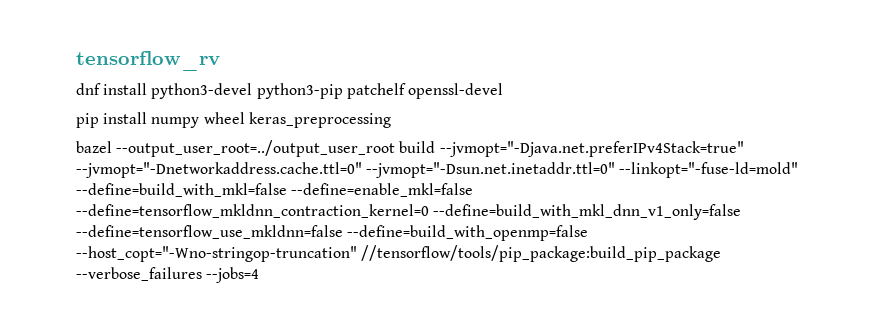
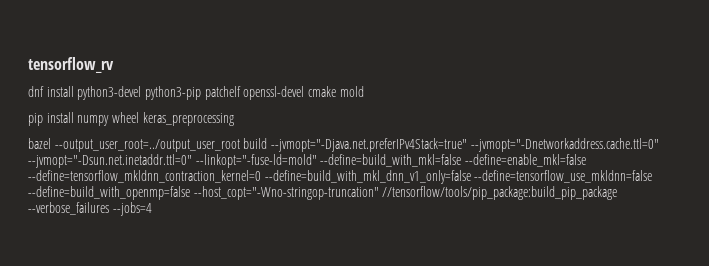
(503, 91) none -> [307,86,364,97] cmake mold

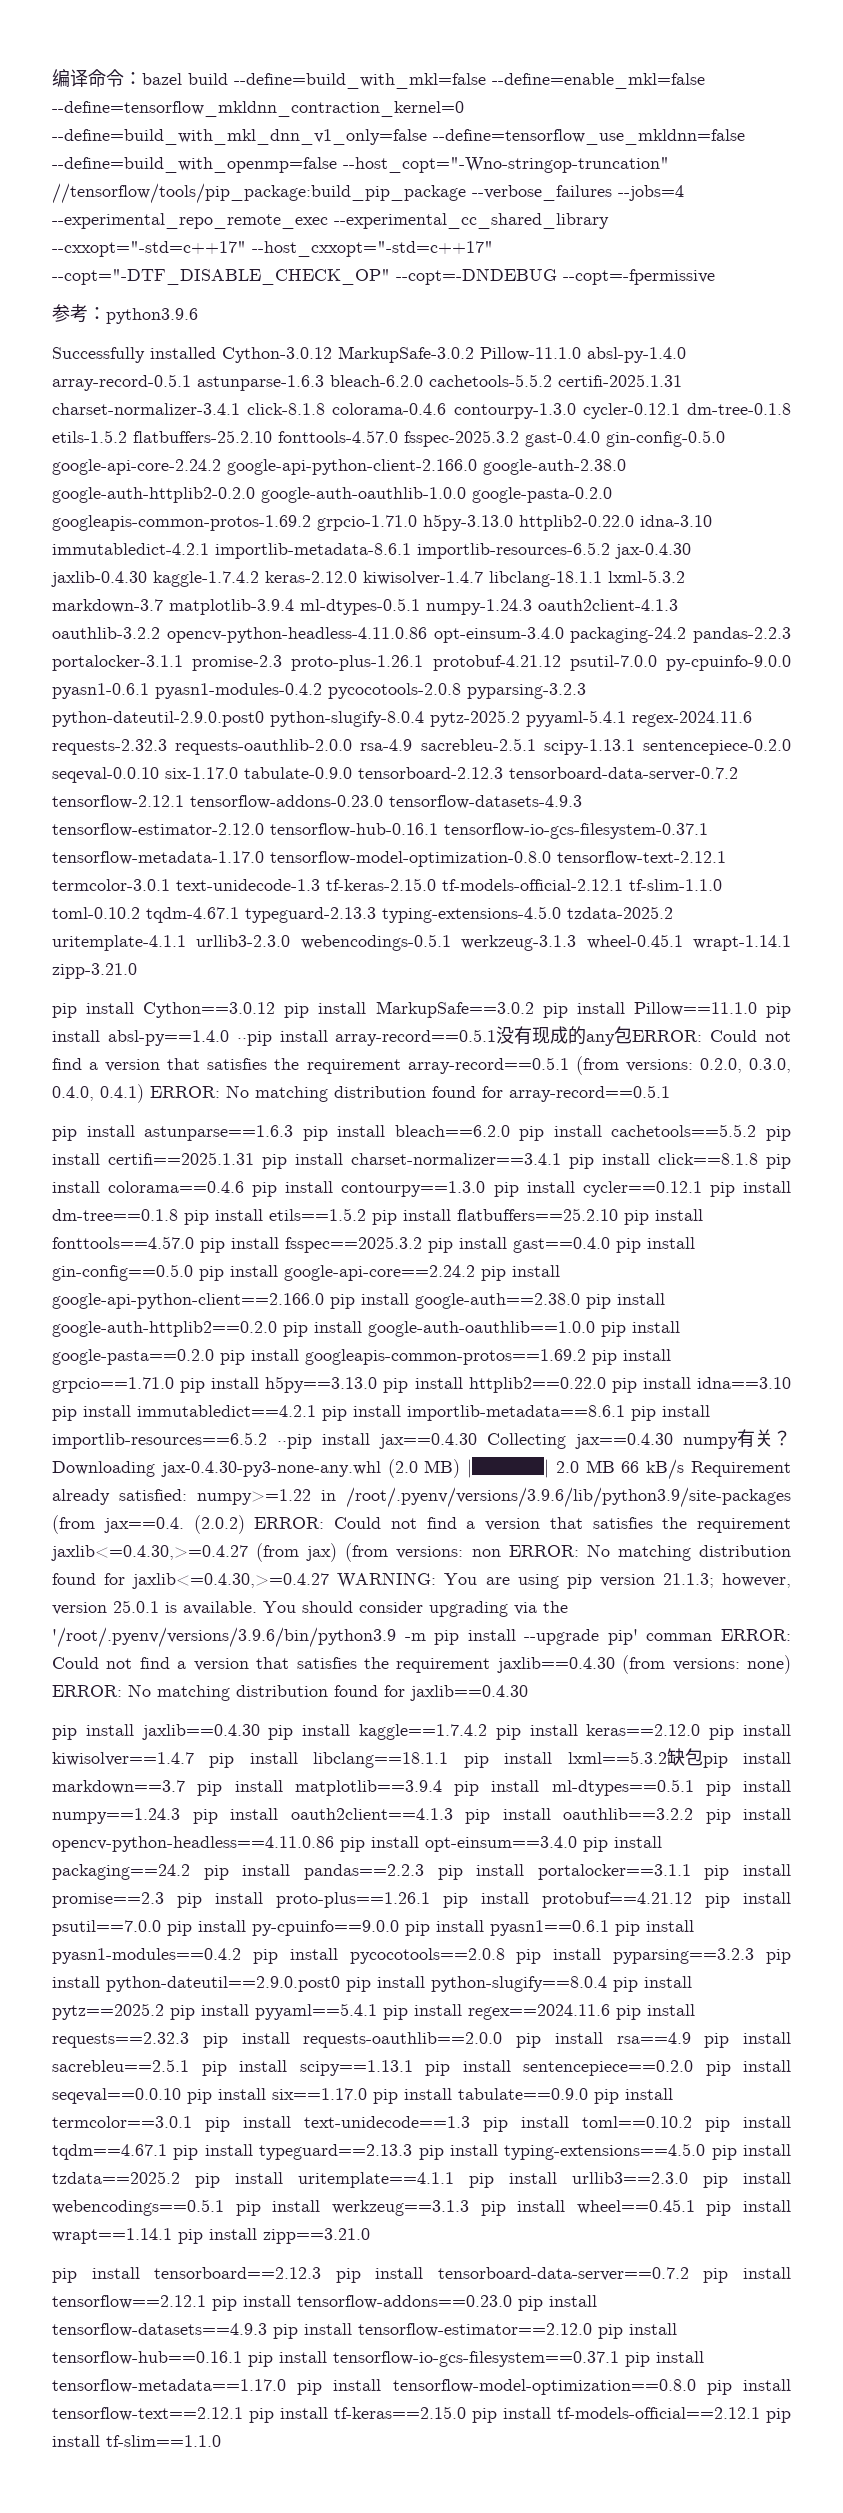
[28,57,114,73] [28,86,364,100] [28,112,234,126] [28,138,659,152] [28,154,317,168] tensorflow_rv // dnf install python3-devel python3-pip patchelf openssl-devel cmake mold // pip install numpy wheel keras_preprocessing // bazel --output_user_root=../output_user_root build --jvmopt="-Djava.net.preferIPv4Stack=true" --jvmopt="-Dnetworkaddress.cache.ttl=0" --jvmopt="-Dsun.net.inetaddr.ttl=0" --linkopt="-fuse-ld=mold" -> [52,69,228,87] 编译命令：bazel build
(152, 209) none -> [52,213,609,229] [52,241,493,257] [52,268,715,285] [52,304,198,324] [52,346,686,363] [52,374,682,391] [52,403,791,419] [52,430,725,447] [52,459,626,475] [52,487,612,503] [52,514,712,531] [52,542,691,559] [51,570,685,587] [52,598,678,615] [52,627,791,643] [52,655,791,671] [52,683,586,699] [52,710,752,727] [52,738,791,755] [52,767,738,783] [52,795,582,809] [52,823,708,839] [52,851,726,867] [52,878,722,891] [52,906,673,923] [52,934,791,951] [52,963,137,979] [52,1001,791,1018] [52,1026,791,1046] [52,1056,792,1075] [52,1084,670,1103] [52,1124,791,1141] [52,1152,791,1169] [52,1181,791,1197] [52,1208,703,1225] [52,1236,695,1253] [52,1264,560,1281] [52,1293,665,1309] [52,1321,680,1337] [52,1349,671,1365] [52,1376,791,1393] [52,1405,710,1421] [52,1429,791,1449] [52,1457,792,1480] [52,1487,791,1508] [52,1515,791,1534] [51,1543,791,1562] [52,1572,792,1589] [52,1600,568,1617] [52,1627,791,1648] [52,1655,791,1674] [52,1684,528,1701] [52,1724,791,1740] [52,1748,791,1768] [52,1779,791,1796] [52,1808,791,1824] [52,1836,662,1852] [52,1864,791,1880] [52,1892,791,1908] [52,1920,694,1936] [52,1948,791,1964] [52,1976,692,1992] [52,2003,695,2020] [52,2032,791,2048] [52,2059,791,2076] [52,2088,673,2104] [52,2116,791,2132] [52,2143,791,2160] [52,2171,791,2188] [52,2199,791,2216] [52,2228,370,2244] [52,2267,791,2283] [52,2295,597,2311] [52,2323,677,2339] [52,2351,704,2367] [52,2379,791,2395] [52,2406,791,2423] [52,2435,221,2447] --experimental_repo_remote_exec --experimental_cc_shared_library --cxxopt="-std=c++17" --host_cxxopt="-std=c++17" --copt="-DTF_DISABLE_CHECK_OP" --copt=-DNDEBUG --copt=-fpermissive // 参考：python3.9.6 // Successfully installed Cython-3.0.12 MarkupSafe-3.0.2 Pillow-11.1.0 absl-py-1.4.0 array-record-0.5.1 astunparse-1.6.3 bleach-6.2.0 cachetools-5.5.2 certifi-2025.1.31 charset-normalizer-3.4.1 click-8.1.8 colorama-0.4.6 contourpy-1.3.0 cycler-0.12.1 dm-tree-0.1.8 etils-1.5.2 flatbuffers-25.2.10 fonttools-4.57.0 fsspec-2025.3.2 gast-0.4.0 gin-config-0.5.0 google-api-core-2.24.2 google-api-python-client-2.166.0 google-auth-2.38.0 google-auth-httplib2-0.2.0 google-auth-oauthlib-1.0.0 google-pasta-0.2.0 googleapis-common-protos-1.69.2 grpcio-1.71.0 h5py-3.13.0 httplib2-0.22.0 idna-3.10 immutabledict-4.2.1 importlib-metadata-8.6.1 importlib-resources-6.5.2 jax-0.4.30 jaxlib-0.4.30 kaggle-1.7.4.2 keras-2.12.0 kiwisolver-1.4.7 libclang-18.1.1 lxml-5.3.2 markdown-3.7 matplotlib-3.9.4 ml-dtypes-0.5.1 numpy-1.24.3 oauth2client-4.1.3 oauthlib-3.2.2 opencv-python-headless-4.11.0.86 opt-einsum-3.4.0 packaging-24.2 pandas-2.2.3 portalocker-3.1.1 promise-2.3 proto-plus-1.26.1 protobuf-4.21.12 psutil-7.0.0 py-cpuinfo-9.0.0 pyasn1-0.6.1 pyasn1-modules-0.4.2 pycocotools-2.0.8 pyparsing-3.2.3 python-dateutil-2.9.0.post0 python-slugify-8.0.4 pytz-2025.2 pyyaml-5.4.1 regex-2024.11.6 requests-2.32.3 requests-oauthlib-2.0.0 rsa-4.9 sacrebleu-2.5.1 scipy-1.13.1 sentencepiece-0.2.0 seqeval-0.0.10 six-1.17.0 tabulate-0.9.0 tensorboard-2.12.3 tensorboard-data-server-0.7.2 tensorflow-2.12.1 tensorflow-addons-0.23.0 tensorflow-datasets-4.9.3 tensorflow-estimator-2.12.0 tensorflow-hub-0.16.1 tensorflow-io-gcs-filesystem-0.37.1 tensorflow-metadata-1.17.0 tensorflow-model-optimization-0.8.0 tensorflow-text-2.12.1 termcolor-3.0.1 text-unidecode-1.3 tf-keras-2.15.0 tf-models-official-2.12.1 tf-slim-1.1.0 toml-0.10.2 tqdm-4.67.1 typeguard-2.13.3 typing-extensions-4.5.0 tzdata-2025.2 uritemplate-4.1.1 urllib3-2.3.0 webencodings-0.5.1 werkzeug-3.1.3 wheel-0.45.1 wrapt-1.14.1 zipp-3.21.0 // pip install Cython==3.0.12 pip install MarkupSafe==3.0.2 pip install Pillow==11.1.0 pip install absl-py==1.4.0 ··pip install array-record==0.5.1没有现成的any包ERROR: Could not find a version that satisfies the requirement array-record==0.5.1 (from versions: 0.2.0, 0.3.0, 0.4.0, 0.4.1) ERROR: No matching distribution found for array-record==0.5.1 // pip install astunparse==1.6.3 pip install bleach==6.2.0 pip install cachetools==5.5.2 pip install certifi==2025.1.31 pip install charset-normalizer==3.4.1 pip install click==8.1.8 pip install colorama==0.4.6 pip install contourpy==1.3.0 pip install cycler==0.12.1 pip install dm-tree==0.1.8 pip install etils==1.5.2 pip install flatbuffers==25.2.10 pip install fonttools==4.57.0 pip install fsspec==2025.3.2 pip install gast==0.4.0 pip install gin-config==0.5.0 pip install google-api-core==2.24.2 pip install google-api-python-client==2.166.0 pip install google-auth==2.38.0 pip install google-auth-httplib2==0.2.0 pip install google-auth-oauthlib==1.0.0 pip install google-pasta==0.2.0 pip install googleapis-common-protos==1.69.2 pip install grpcio==1.71.0 pip install h5py==3.13.0 pip install httplib2==0.22.0 pip install idna==3.10 pip install immutabledict==4.2.1 pip install importlib-metadata==8.6.1 pip install importlib-resources==6.5.2 ··pip install jax==0.4.30 Collecting jax==0.4.30 numpy有关？Downloading jax-0.4.30-py3-none-any.whl (2.0 MB) |████| 2.0 MB 66 kB/s Requirement already satisfied: numpy>=1.22 in /root/.pyenv/versions/3.9.6/lib/python3.9/site-packages (from jax==0.4. (2.0.2) ERROR: Could not find a version that satisfies the requirement jaxlib<=0.4.30,>=0.4.27 (from jax) (from versions: non ERROR: No matching distribution found for jaxlib<=0.4.30,>=0.4.27 WARNING: You are using pip version 21.1.3; however, version 25.0.1 is available. You should consider upgrading via the '/root/.pyenv/versions/3.9.6/bin/python3.9 -m pip install --upgrade pip' comman ERROR: Could not find a version that satisfies the requirement jaxlib==0.4.30 (from versions: none) ERROR: No matching distribution found for jaxlib==0.4.30 // pip install jaxlib==0.4.30 pip install kaggle==1.7.4.2 pip install keras==2.12.0 pip install kiwisolver==1.4.7 pip install libclang==18.1.1 pip install lxml==5.3.2缺包pip install markdown==3.7 pip install matplotlib==3.9.4 pip install ml-dtypes==0.5.1 pip install numpy==1.24.3 pip install oauth2client==4.1.3 pip install oauthlib==3.2.2 pip install opencv-python-headless==4.11.0.86 pip install opt-einsum==3.4.0 pip install packaging==24.2 pip install pandas==2.2.3 pip install portalocker==3.1.1 pip install promise==2.3 pip install proto-plus==1.26.1 pip install protobuf==4.21.12 pip install psutil==7.0.0 pip install py-cpuinfo==9.0.0 pip install pyasn1==0.6.1 pip install pyasn1-modules==0.4.2 pip install pycocotools==2.0.8 pip install pyparsing==3.2.3 pip install python-dateutil==2.9.0.post0 pip install python-slugify==8.0.4 pip install pytz==2025.2 pip install pyyaml==5.4.1 pip install regex==2024.11.6 pip install requests==2.32.3 pip install requests-oauthlib==2.0.0 pip install rsa==4.9 pip install sacrebleu==2.5.1 pip install scipy==1.13.1 pip install sentencepiece==0.2.0 pip install seqeval==0.0.10 pip install six==1.17.0 pip install tabulate==0.9.0 pip install termcolor==3.0.1 pip install text-unidecode==1.3 pip install toml==0.10.2 pip install tqdm==4.67.1 pip install typeguard==2.13.3 pip install typing-extensions==4.5.0 pip install tzdata==2025.2 pip install uritemplate==4.1.1 pip install urllib3==2.3.0 pip install webencodings==0.5.1 pip install werkzeug==3.1.3 pip install wheel==0.45.1 pip install wrapt==1.14.1 pip install zipp==3.21.0 // pip install tensorboard==2.12.3 pip install tensorboard-data-server==0.7.2 pip install tensorflow==2.12.1 pip install tensorflow-addons==0.23.0 pip install tensorflow-datasets==4.9.3 pip install tensorflow-estimator==2.12.0 pip install tensorflow-hub==0.16.1 pip install tensorflow-io-gcs-filesystem==0.37.1 pip install tensorflow-metadata==1.17.0 pip install tensorflow-model-optimization==0.8.0 pip install tensorflow-text==2.12.1 pip install tf-keras==2.15.0 pip install tf-models-official==2.12.1 pip install tf-slim==1.1.0

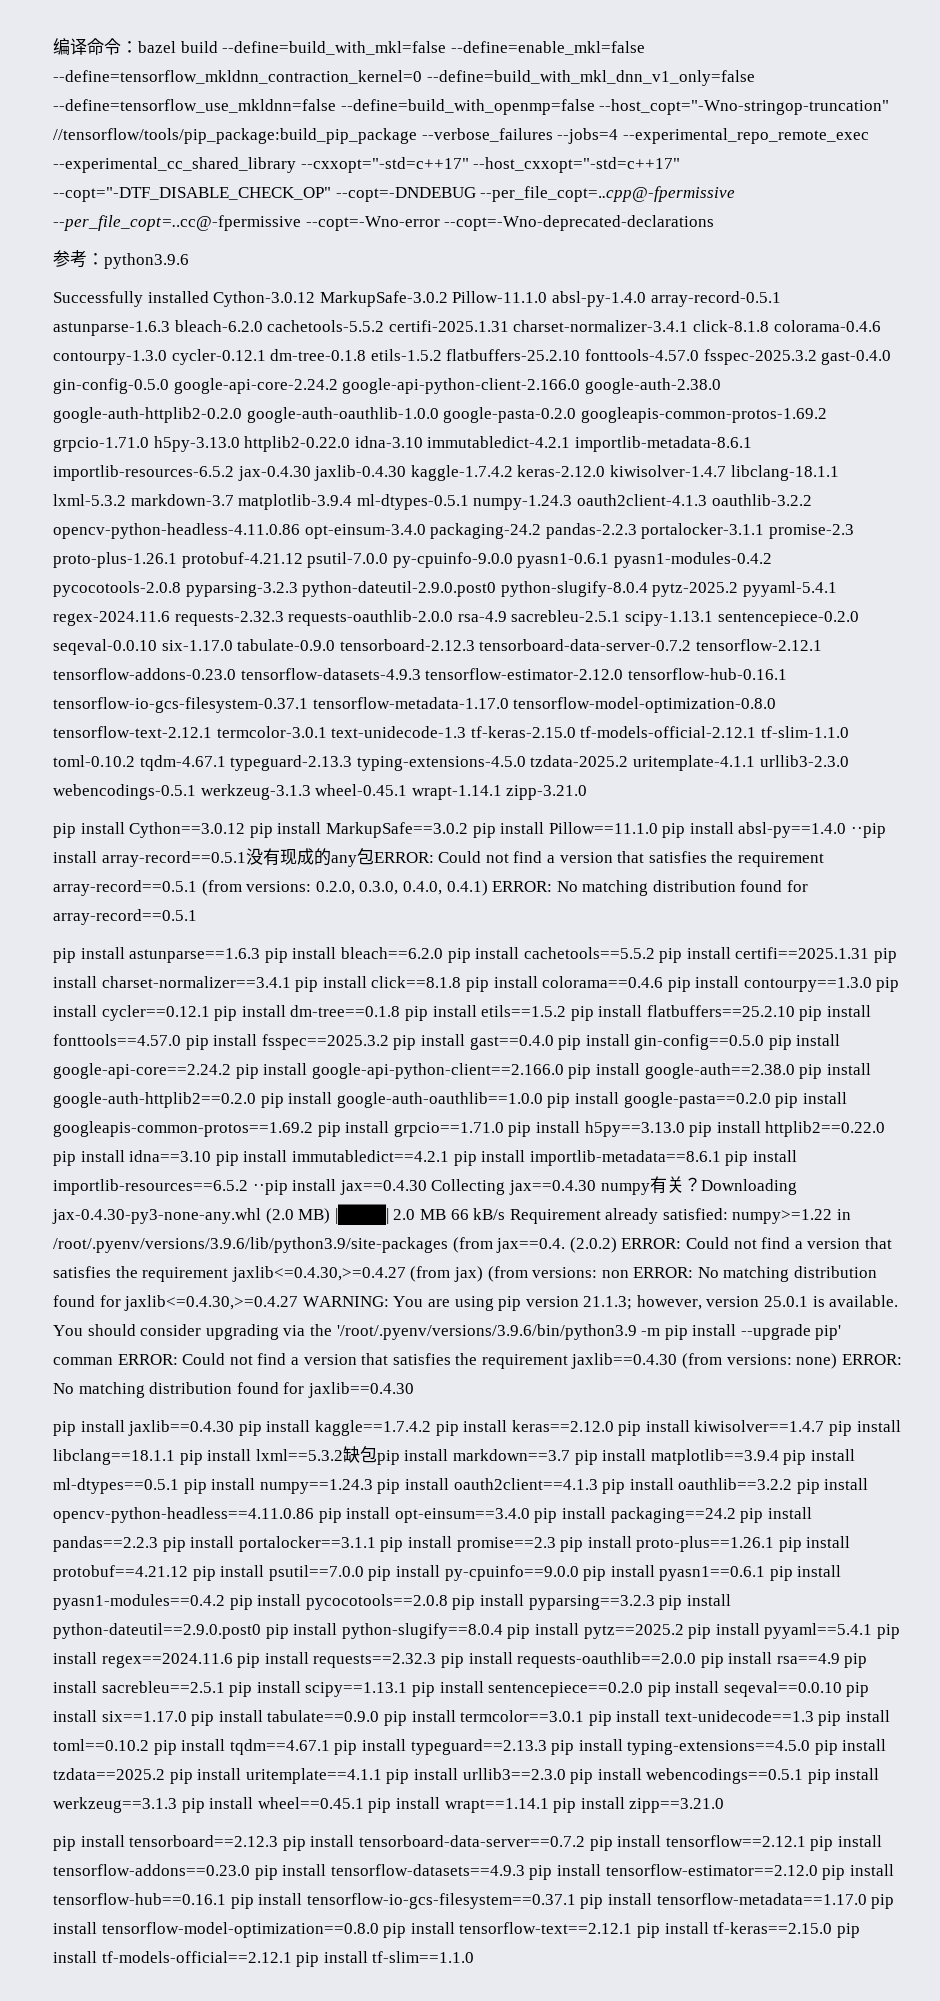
[563,269,715,285] --copt=-fpermissive -> [480,186,736,202] [53,215,715,231] --per_file_copt=..cpp@-fpermissive --per_file_copt=..cc@-fpermissive --copt=-Wno-error --copt=-Wno-deprecated-declarations

